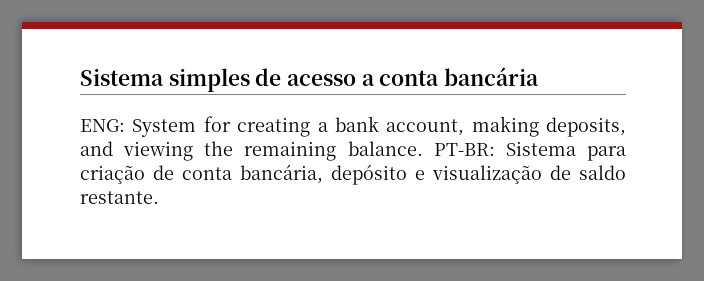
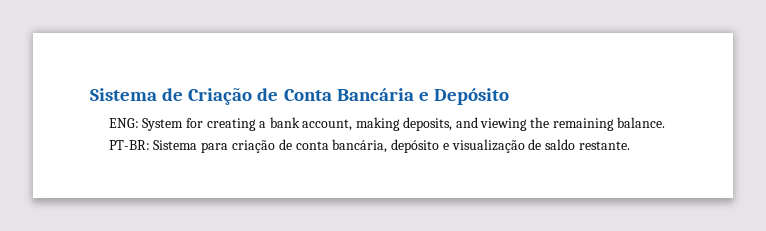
[80,67,540,92] Sistema simples de acesso a conta bancária -> [90,88,509,105] Sistema de Criação de Conta Bancária e Depósito
(423, 148) none -> (665, 122) //

